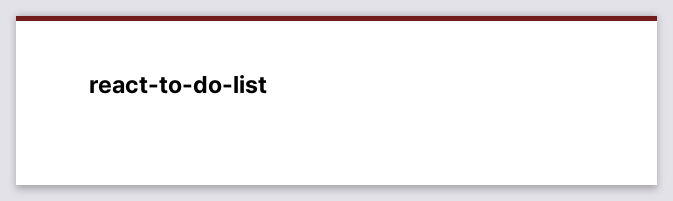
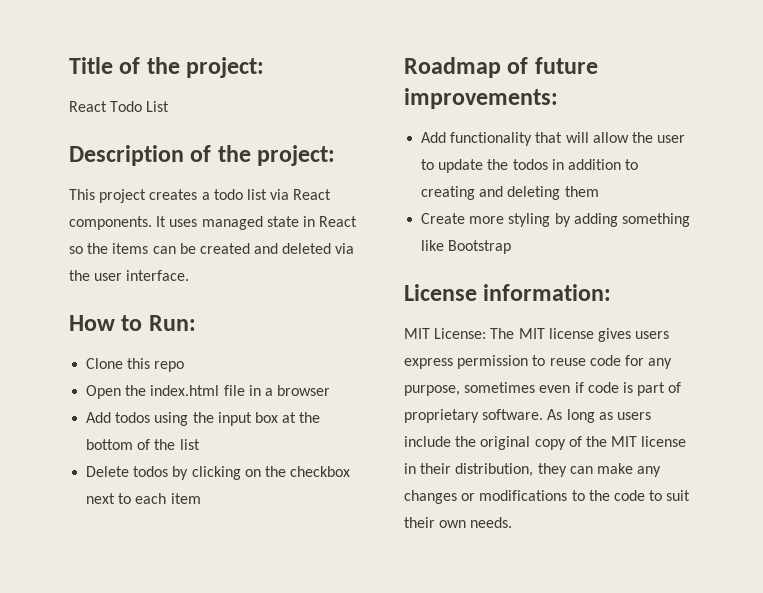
[89,75,267,94] react-to-do-list -> [69,57,265,78] [69,101,170,112] [69,145,336,166] [69,189,332,203] [69,216,358,230] [69,243,355,254] [69,270,190,281] [69,315,196,331] [86,358,185,372] [86,385,331,399] [86,412,321,426] [86,439,200,450] [86,466,351,480] [86,493,201,504] [404,57,598,78] [404,88,558,109] [421,132,686,146] [421,159,639,173] [421,186,599,200] [421,213,690,227] [421,240,512,254] [404,284,612,301] [404,328,670,342] [404,355,673,369] [404,382,682,396] [404,409,651,423] [404,436,687,450] [404,463,662,477] [404,490,691,504] [404,517,513,528] Title of the project: // React Todo List // Description of the project: // This project creates a todo list via React components. It uses managed state in React so the items can be created and deleted via the user interface. // How to Run: // Clone this repo // Open the index.html file in a browser // Add todos using the input box at the bottom of the list // Delete todos by clicking on the checkbox next to each item // Roadmap of future improvements: // Add functionality that will allow the user to update the todos in addition to creating and deleting them // Create more styling by adding something like Bootstrap // License information: // MIT License: The MIT license gives users express permission to reuse code for any purpose, sometimes even if code is part of proprietary software. As long as users include the original copy of the MIT license in their distribution, they can make any changes or modifications to the code to suit their own needs.

